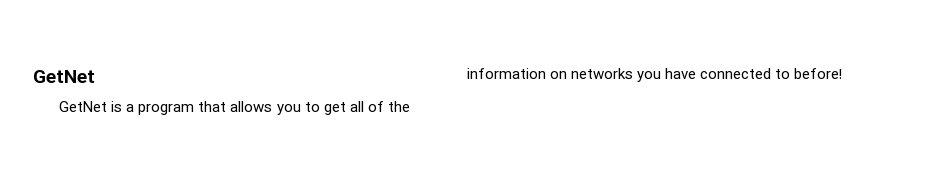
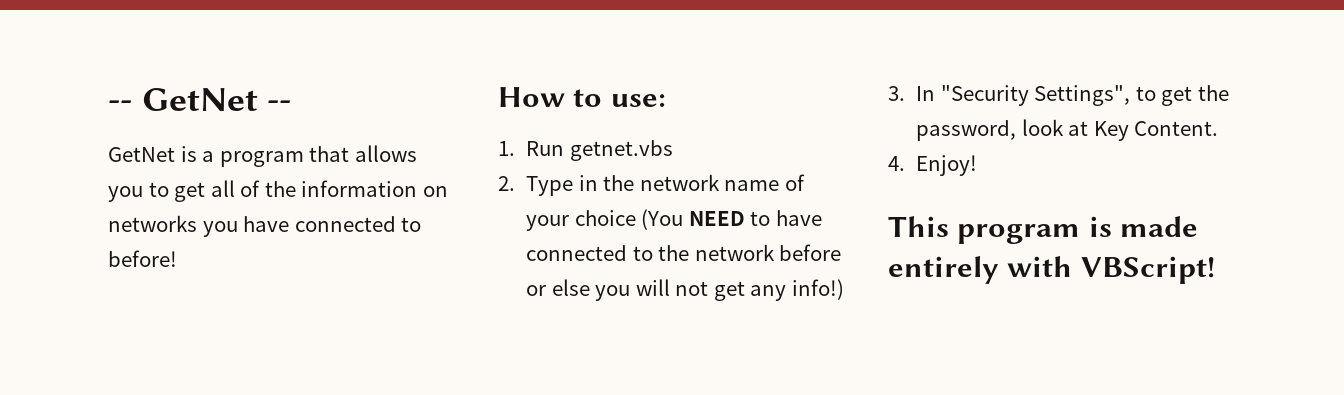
[33,70,95,83] GetNet -> [108,88,292,111] -- GetNet --
(843, 73) none -> [498,87,666,107] [498,140,673,161] [498,174,805,196] [526,209,822,231] [526,244,842,261] [526,279,844,301] [888,85,1229,106] [916,119,1219,141] [888,155,978,176] [888,216,1199,244] [888,256,1215,284] // How to use: // 1. Run getnet.vbs // 2. Type in the network name of your choice (You NEED to have connected to the network before or else you will not get any info!) // 3. In "Security Settings", to get the password, look at Key Content. // 4. Enjoy! // This program is made entirely with VBScript!

